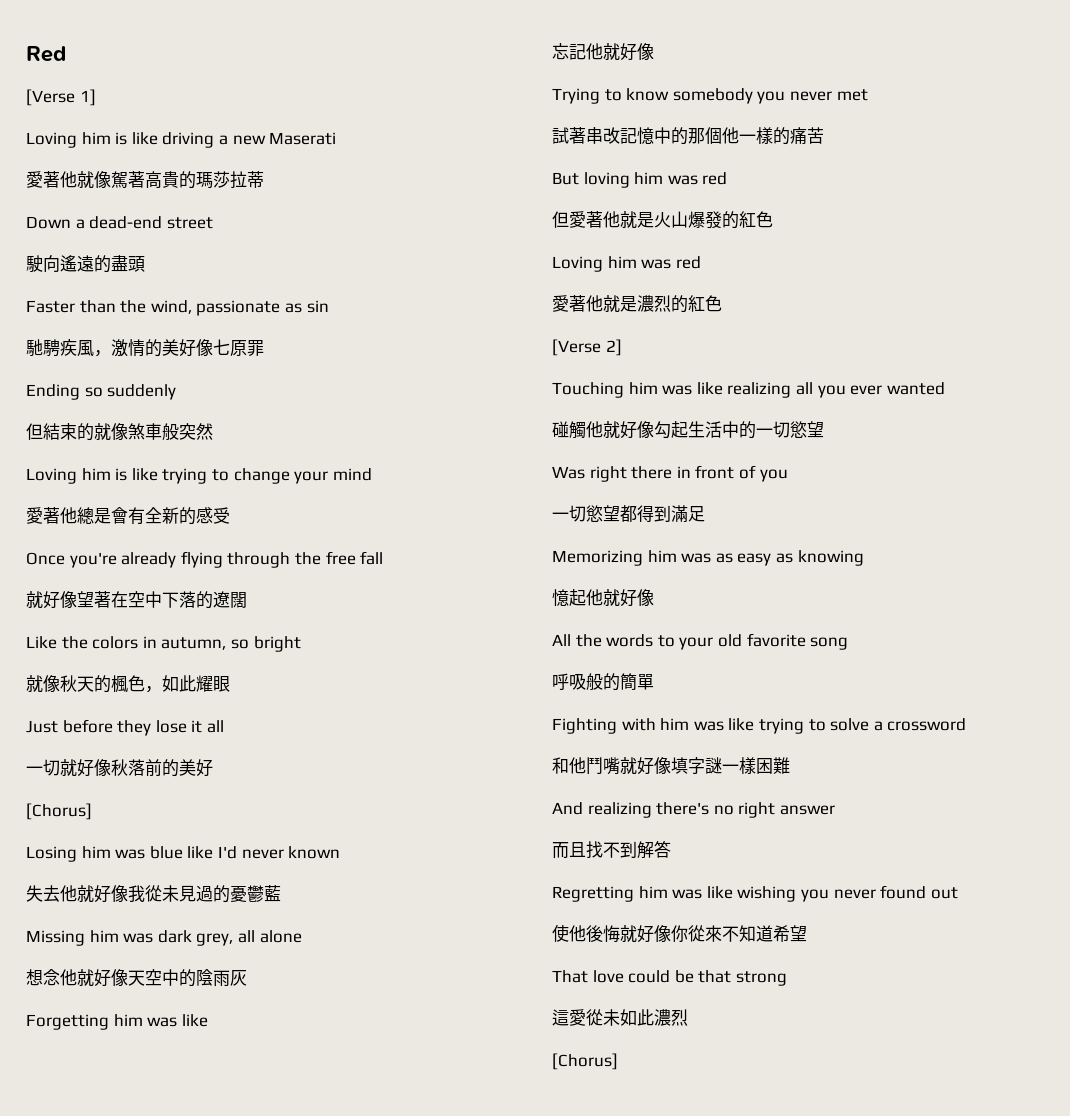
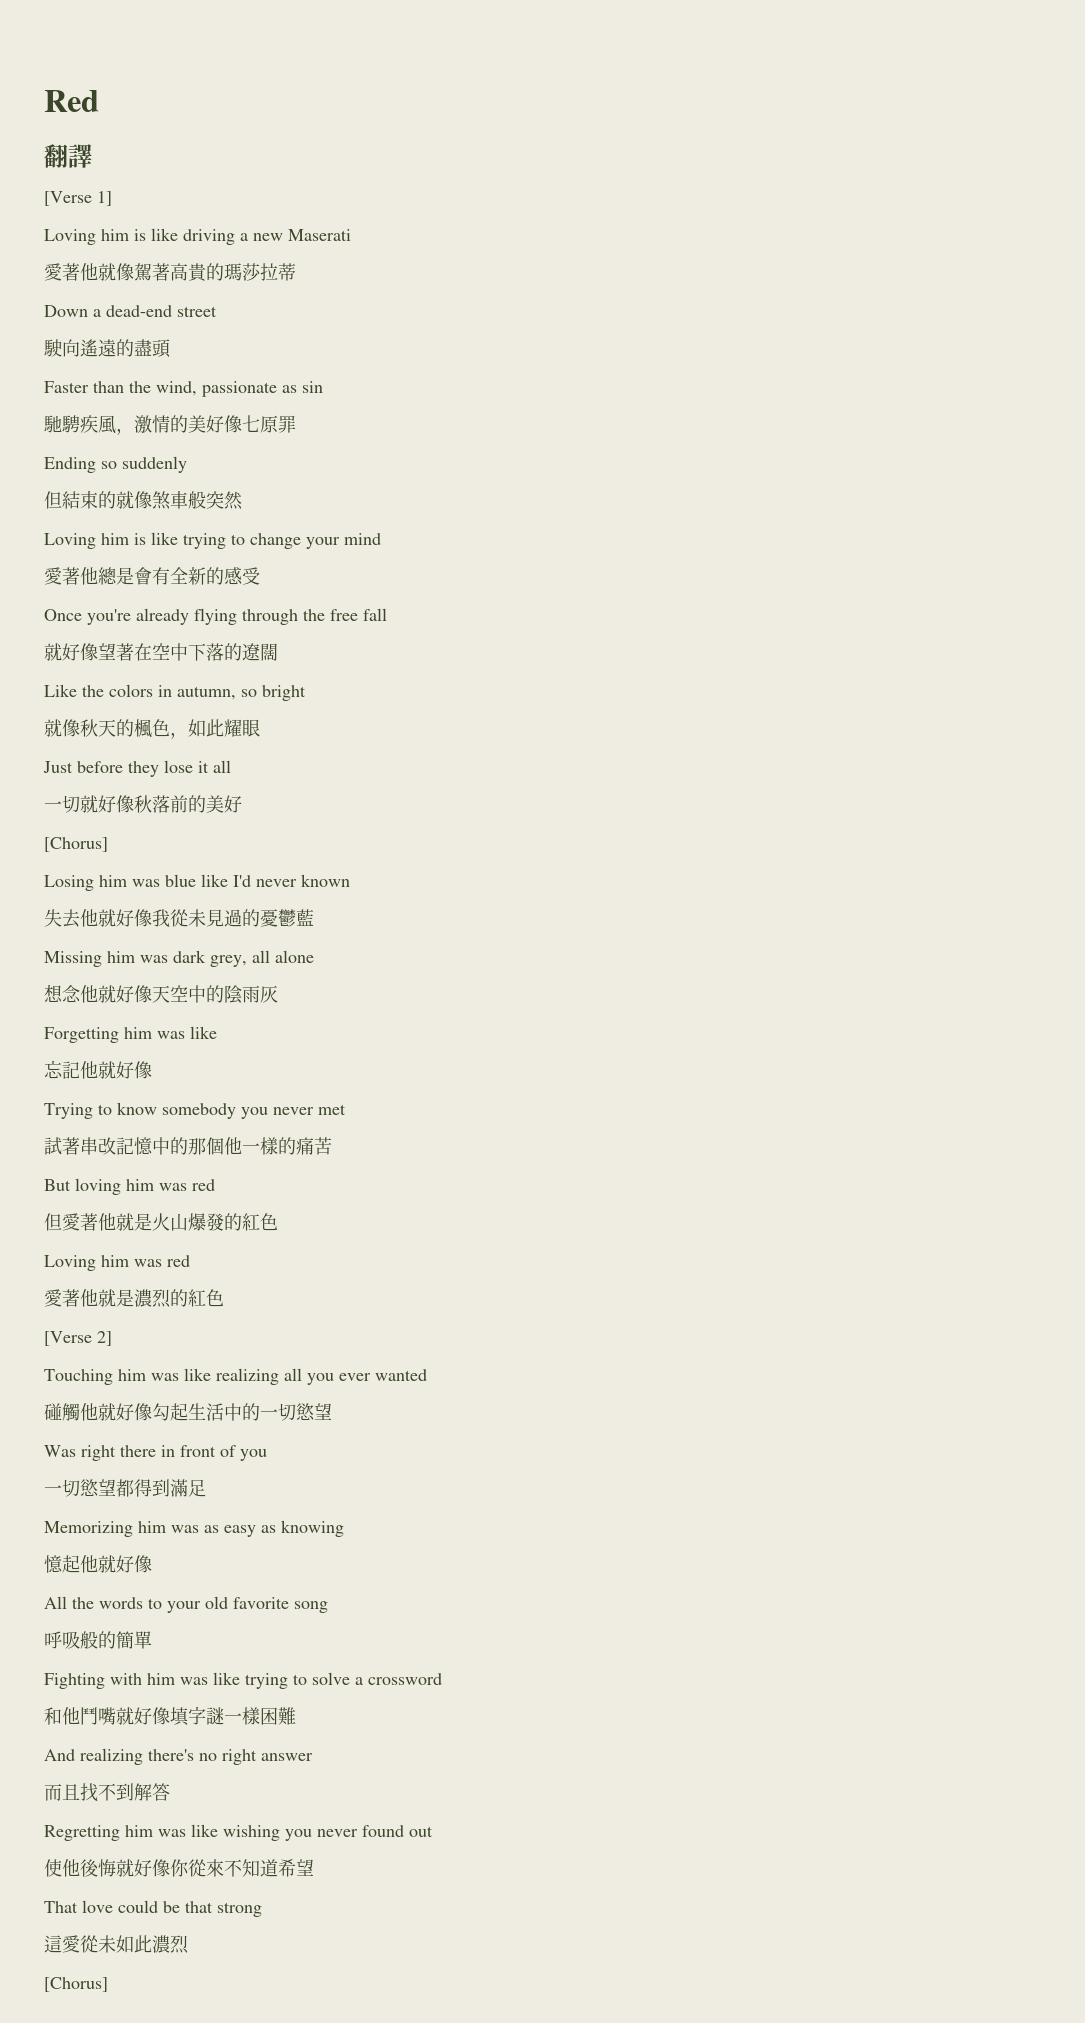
(66, 54) none -> [44,144,92,168] // 翻譯

